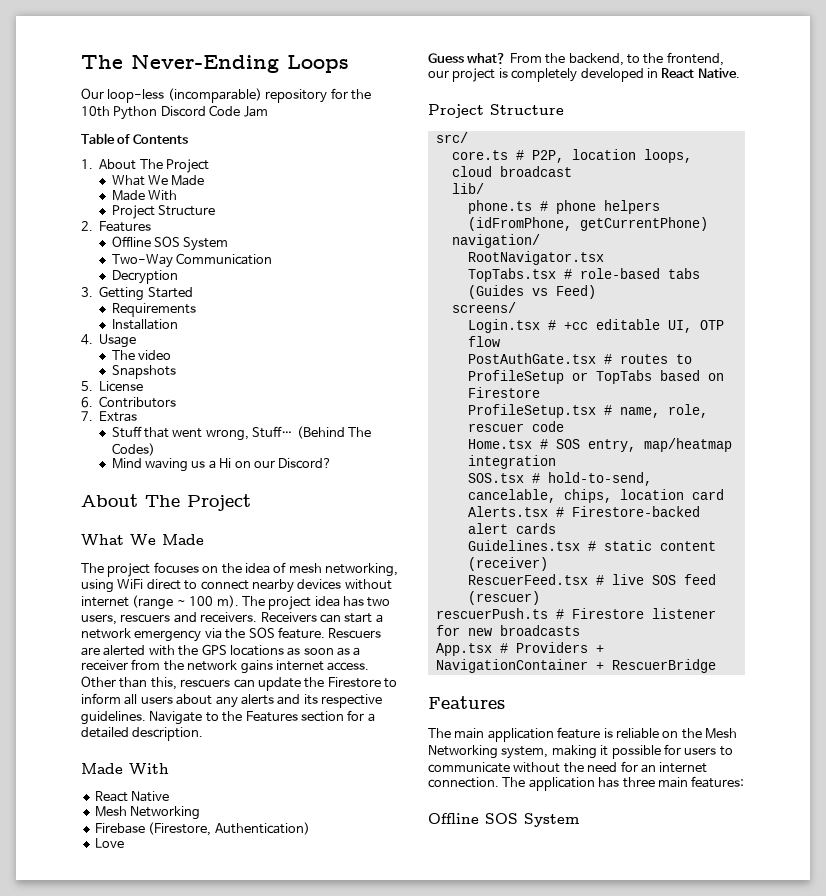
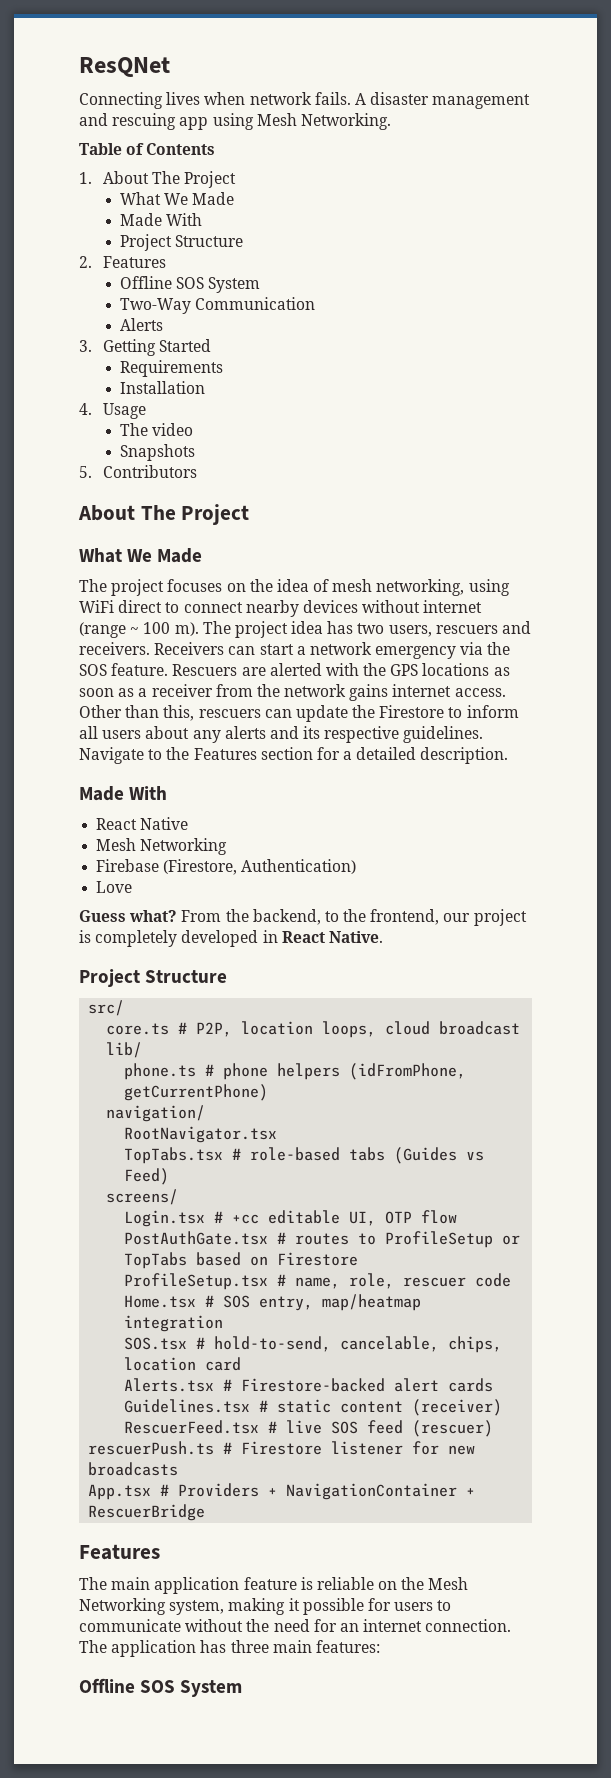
[81,54,349,73] [81,88,371,103] [81,105,268,120] The Never-Ending Loops // Our loop-less (incomparable) repository for the 10th Python Discord Code Jam -> [79,57,170,77] [79,92,531,109] [79,113,391,130] ResQNet // Connecting lives when network fails. A disaster management and rescuing app using Mesh Networking.
[111,270,178,284] Decryption -> [119,318,163,331] Alerts
[99,381,144,392] [81,397,93,408] License // 6. -> (92, 472) none
[81,411,138,422] [111,426,371,441] [111,443,155,456] [111,458,333,472] // 7. Extras // Stuff that went wrong, Stuff… (Behind The Codes) // Mind waving us a Hi on our Discord? -> (197, 471) none

